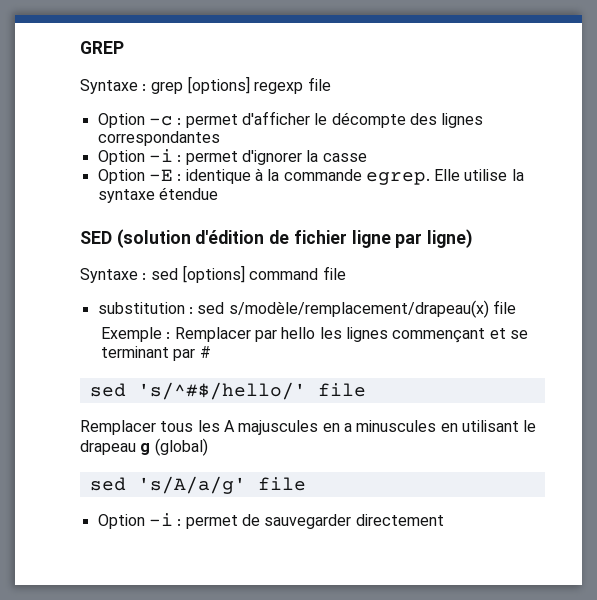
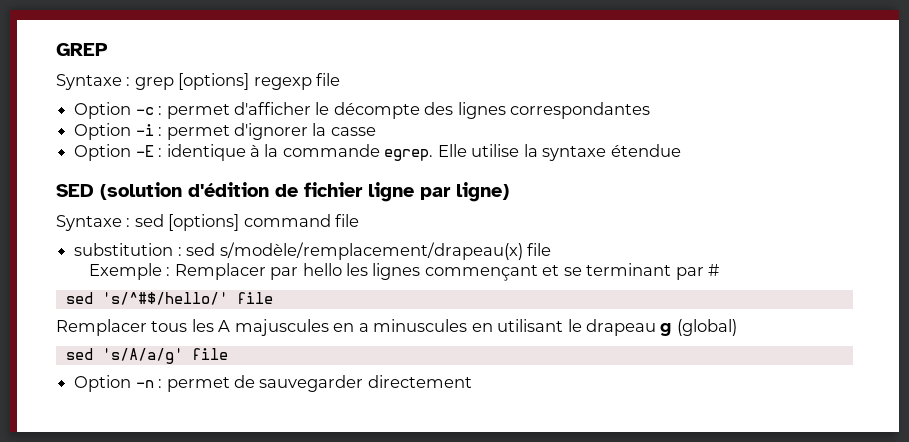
[148,513,173,526] -i -> [135,380,154,388] -n

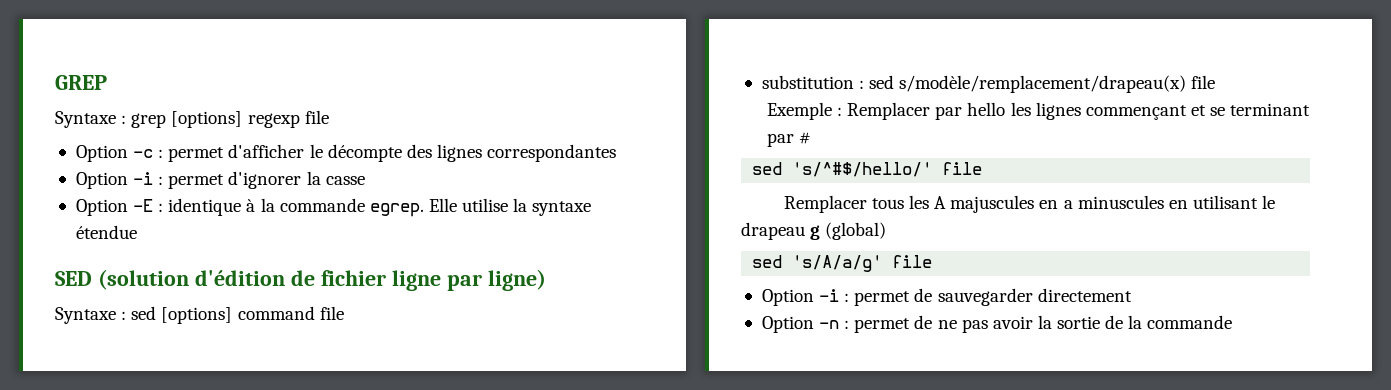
[135,380,154,388] -n -> [819,289,840,302] -i
(472, 381) none -> [761,315,1233,333] // Option -n : permet de ne pas avoir la sortie de la commande

